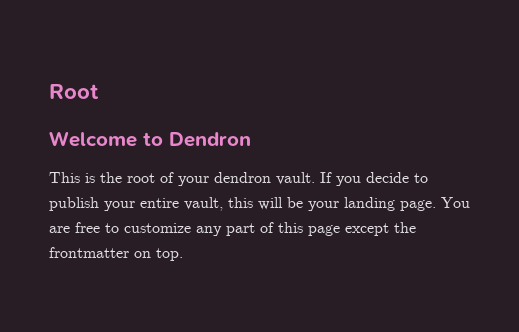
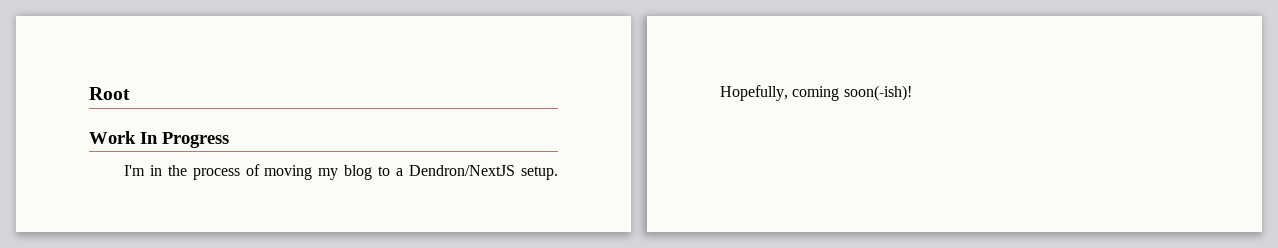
[49,131,251,147] [49,172,428,186] [49,197,470,211] [49,222,416,236] [49,247,183,261] Welcome to Dendron // This is the root of your dendron vault. If you decide to publish your entire vault, this will be your landing page. You are free to customize any part of this page except the frontmatter on top. -> [89,131,229,148] [123,164,559,180] [720,85,912,101] Work In Progress // I'm in the process of moving my blog to a Dendron/NextJS setup. Hopefully, coming soon(-ish)!

